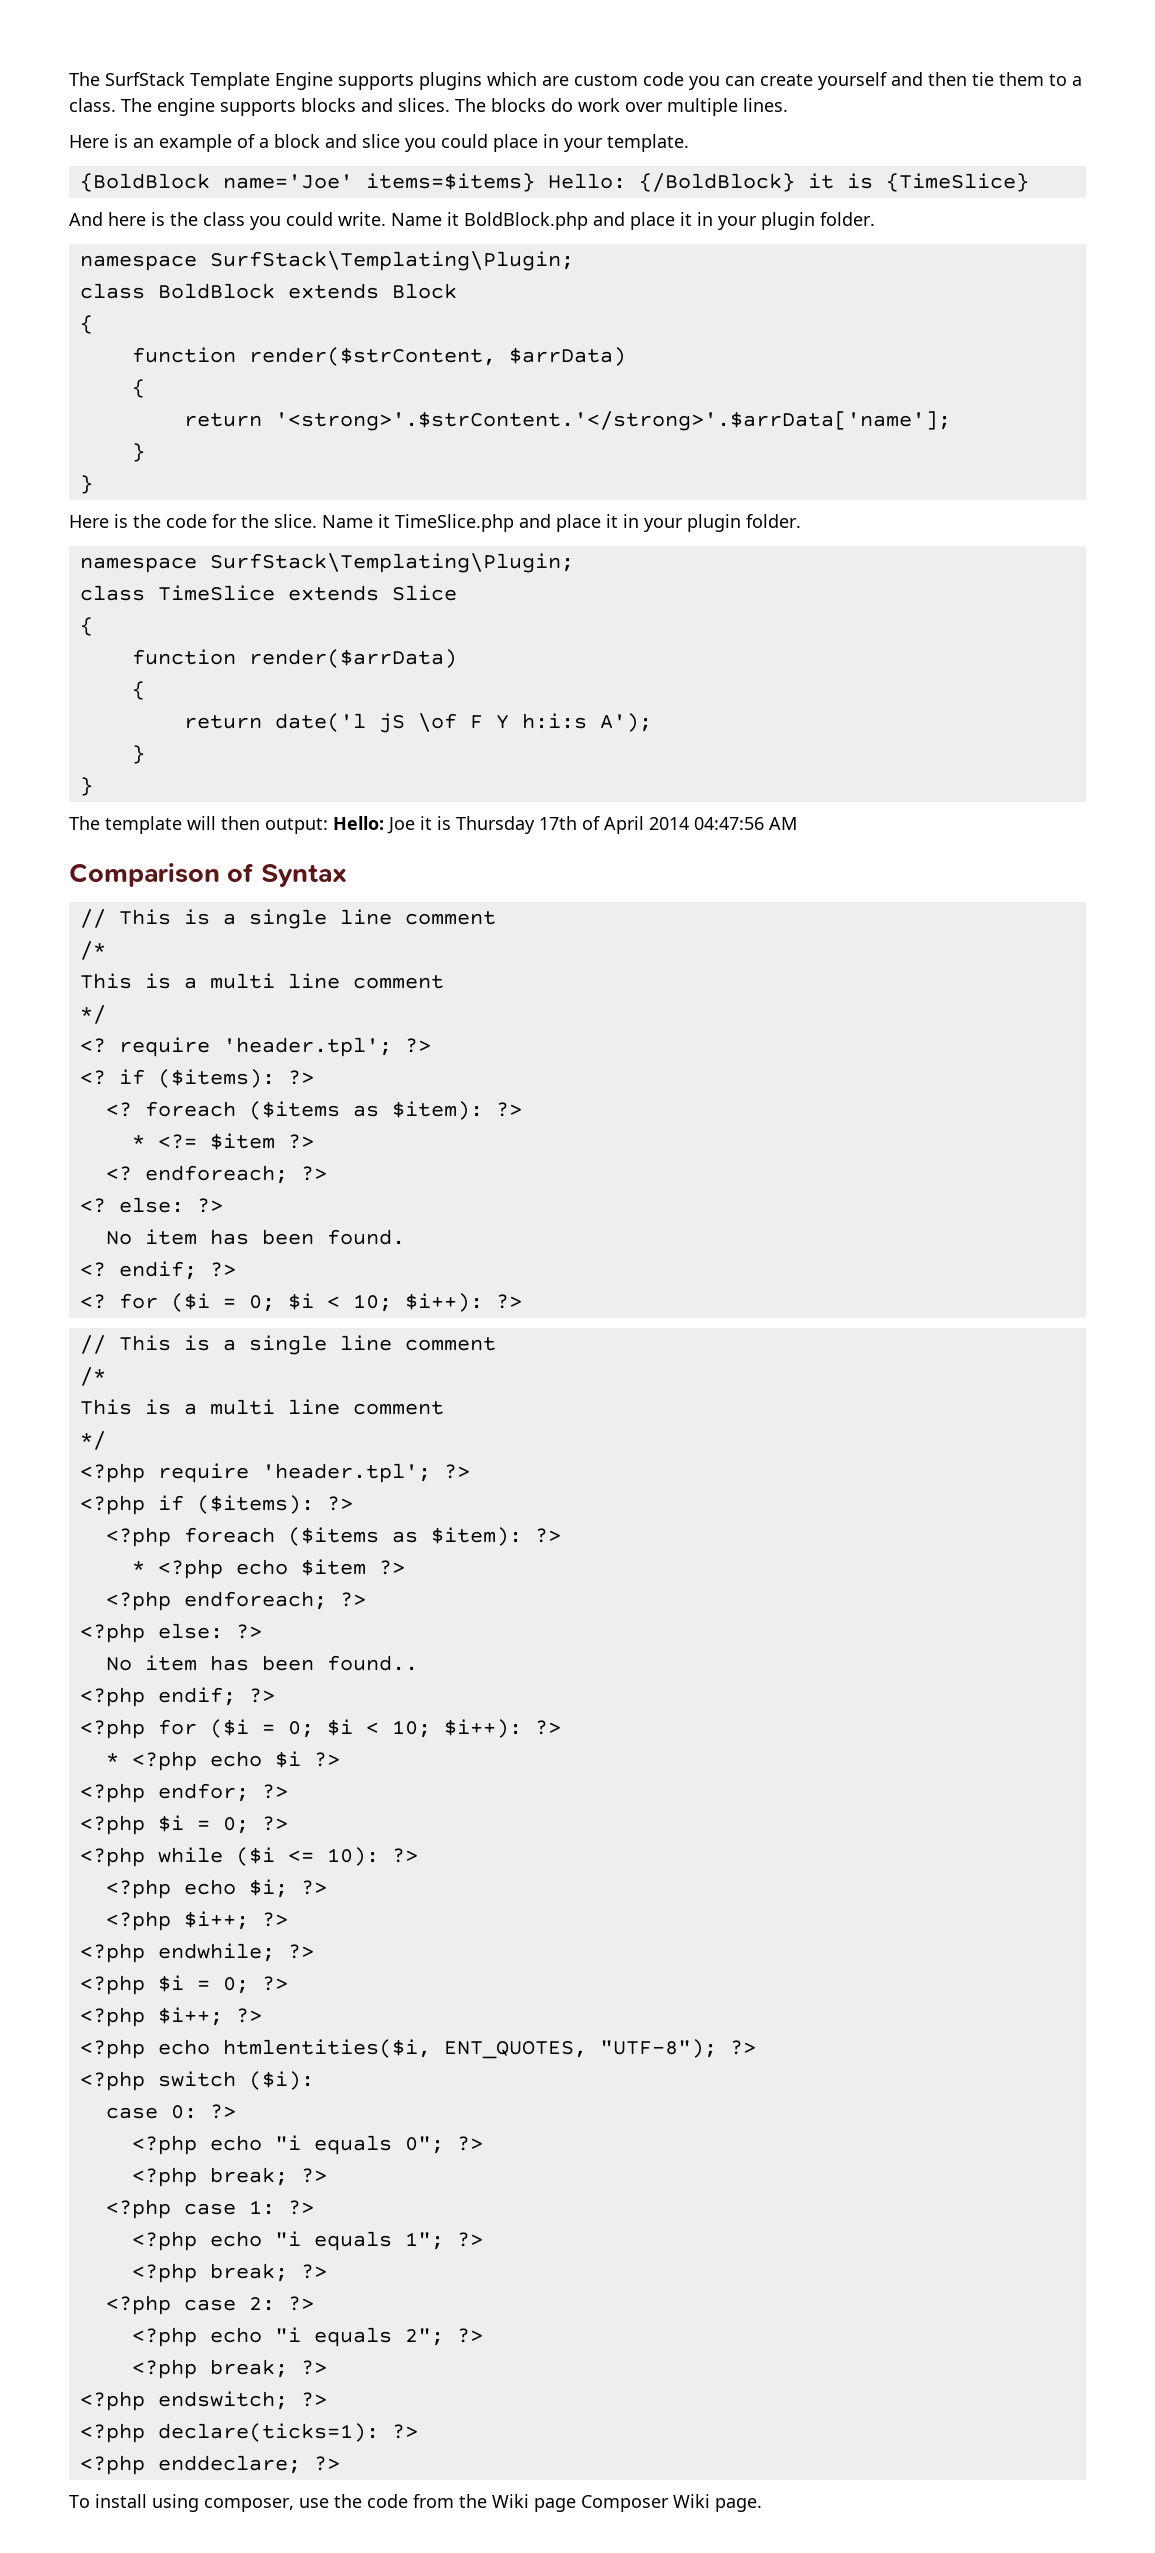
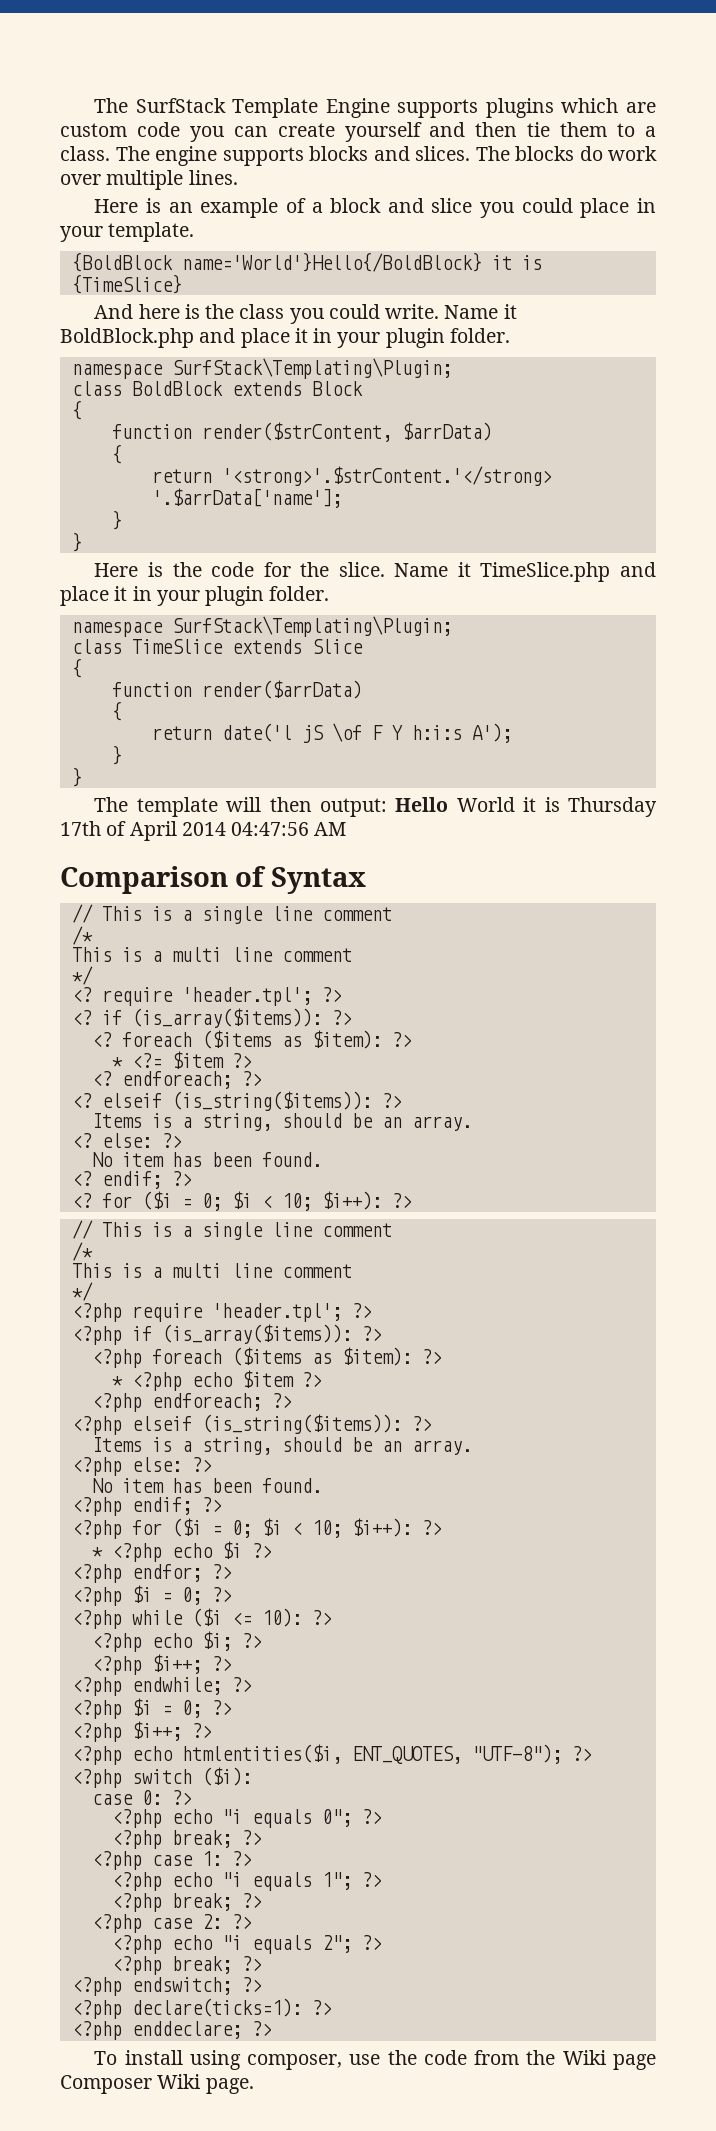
[222,173,795,192] name='Joe' items=$items} Hello: {/BoldBlock} -> [181,252,482,272] name='World'}Hello{/BoldBlock}
[274,411,951,431] '<strong>'.$strContent.'</strong>'.$arrData['name']; -> [221,466,552,486] [151,488,342,508] '<strong>'.$strContent.'</strong> '.$arrData['name'];
[333,816,415,834] Hello: Joe -> [395,797,515,812] Hello World
[157,1069,275,1088] ($items): -> [131,1008,322,1028] (is_array($items)):
(327, 1173) none -> [71,1091,402,1111] [91,1113,472,1131] // <? elseif (is_string($items)): ?> // Items is a string, should be an array.
[196,1495,314,1514] ($items): -> [161,1324,352,1344] (is_array($items)):
(366, 1599) none -> [71,1414,432,1435] [91,1437,472,1455] // <?php elseif (is_string($items)): ?> // Items is a string, should be an array.
[326,1655,418,1671] found.. -> [261,1478,322,1493] found.

